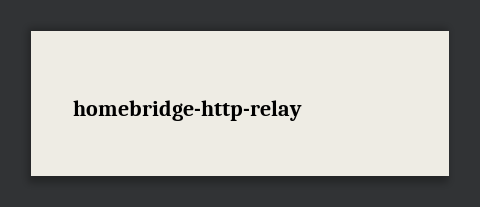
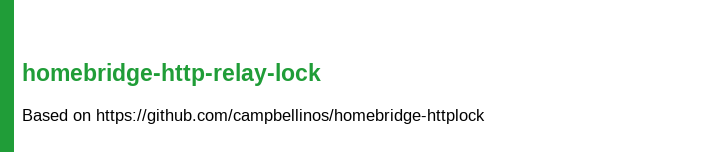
[73,100,302,121] homebridge-http-relay -> [22,63,321,86] [22,109,485,124] homebridge-http-relay-lock // Based on https://github.com/campbellinos/homebridge-httplock

